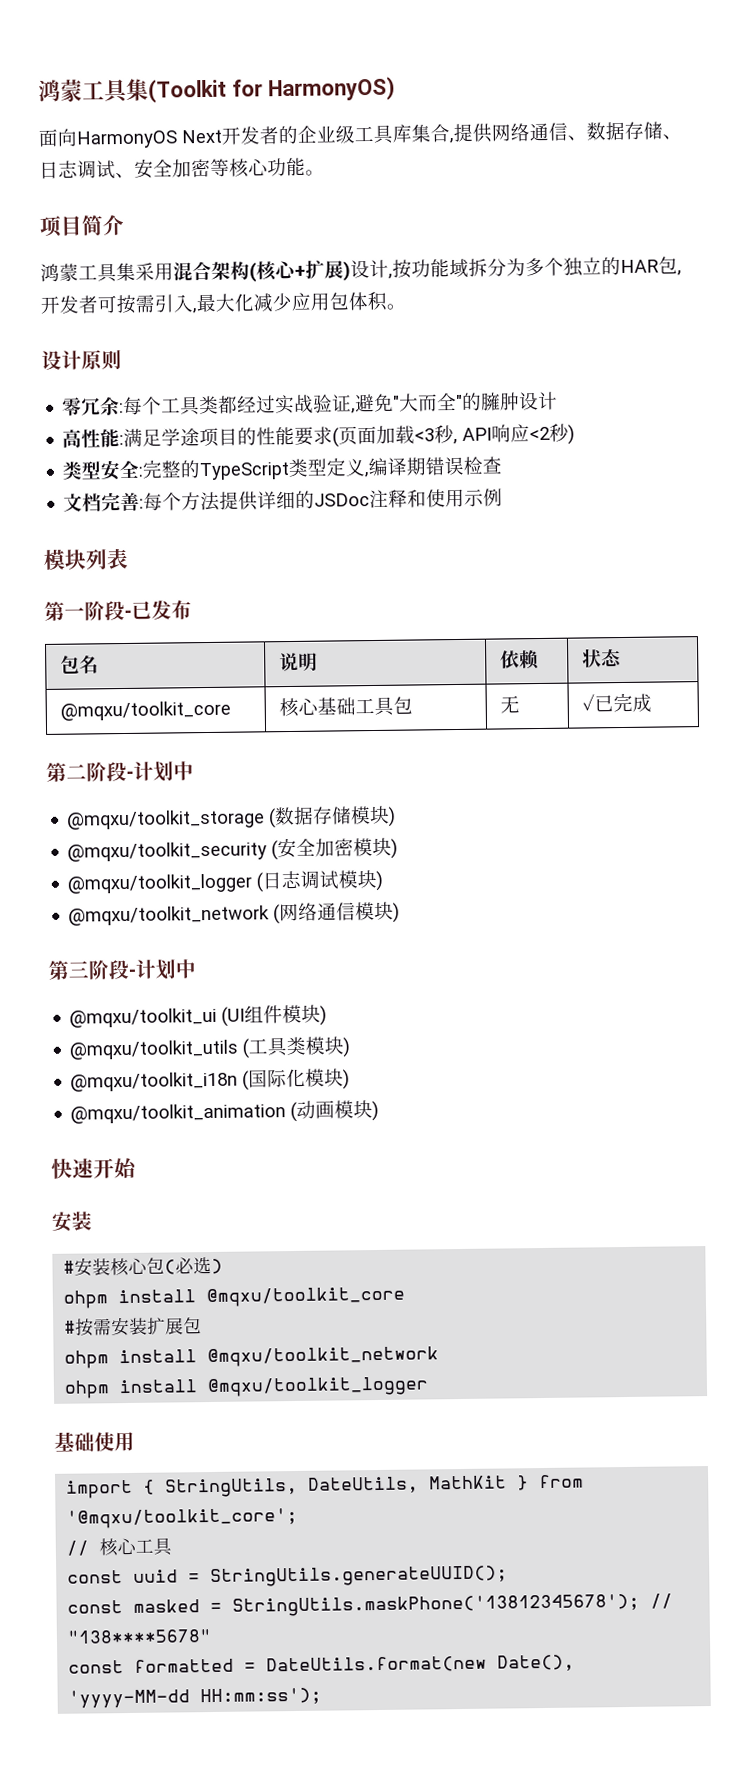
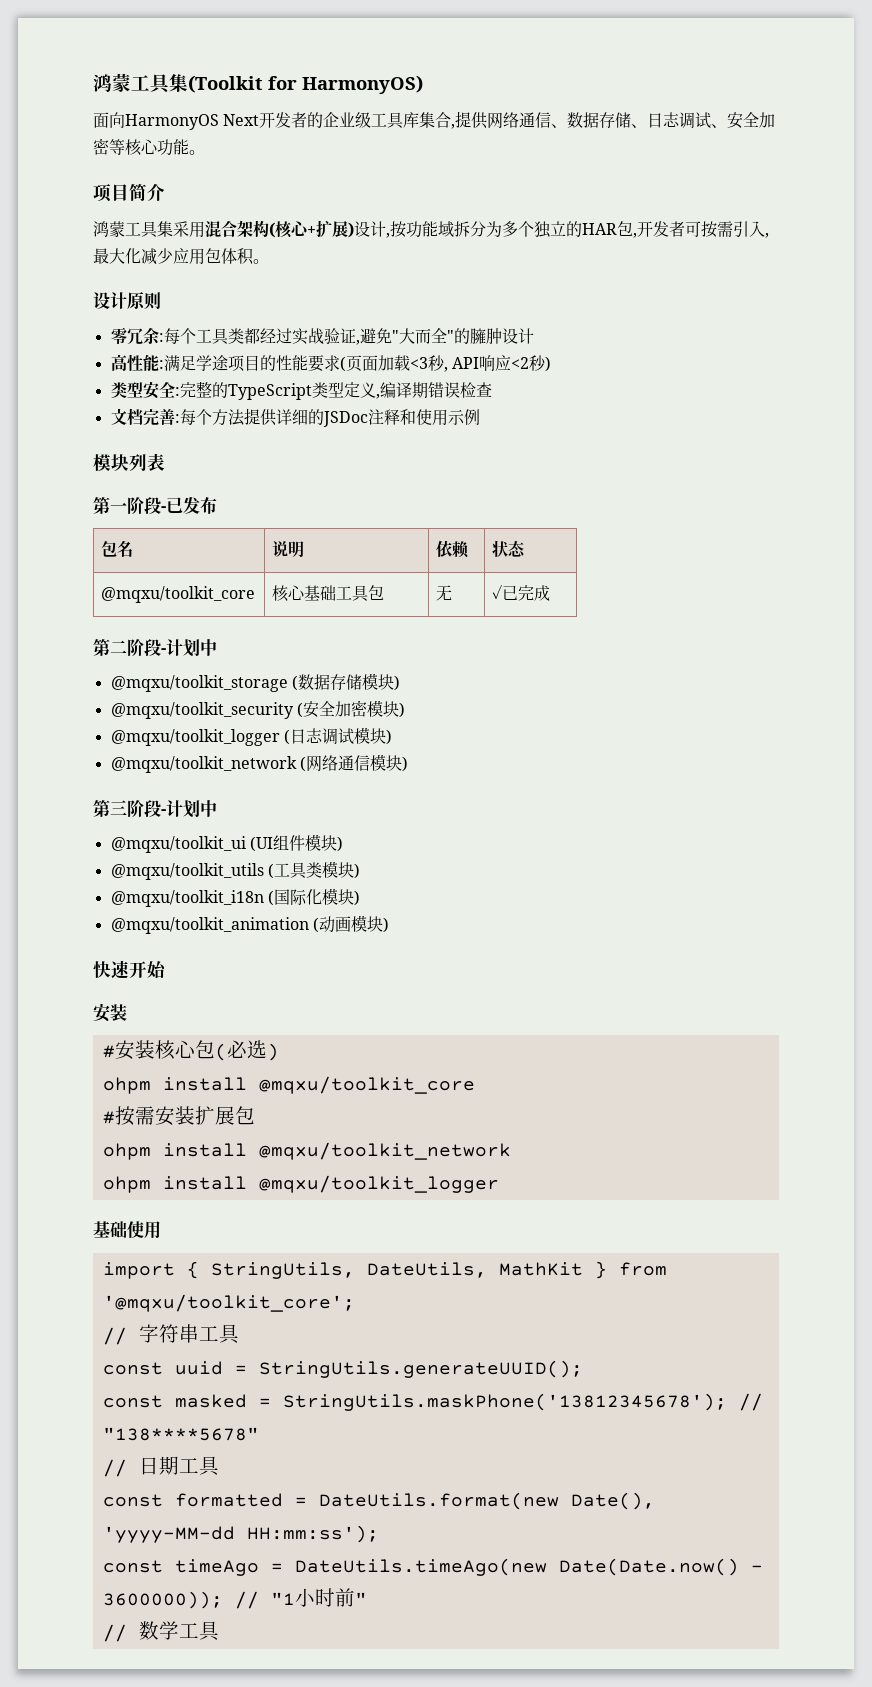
[99,1537,138,1557] 核心 -> [138,1324,199,1343] 字符串
(213, 1636) none -> [102,1456,220,1477] // // 日期工具
(323, 1696) none -> [102,1558,763,1576] [102,1588,367,1609] [102,1621,220,1642] // const timeAgo = DateUtils.timeAgo(new Date(Date.now() - 3600000)); // "1小时前" // // 数学工具

